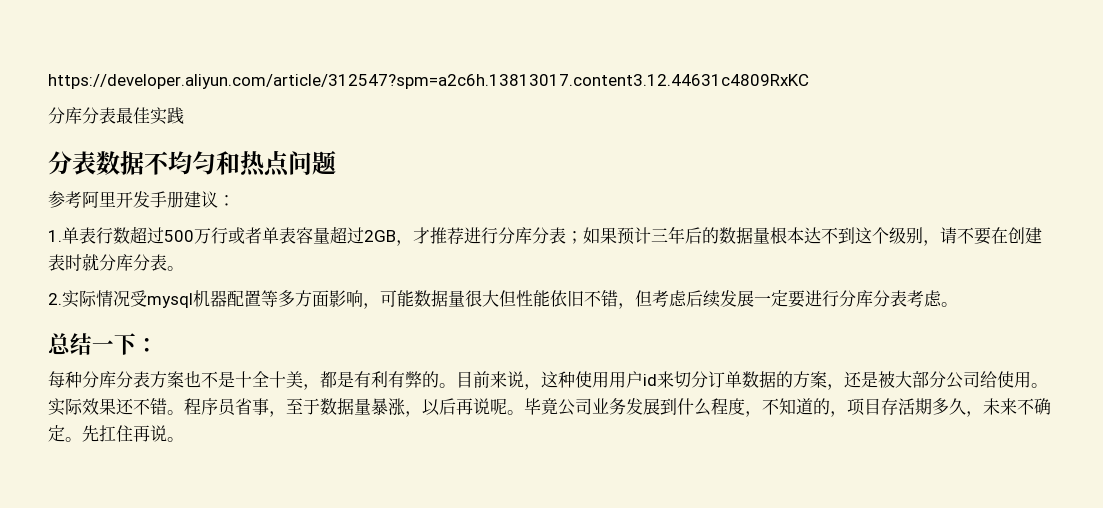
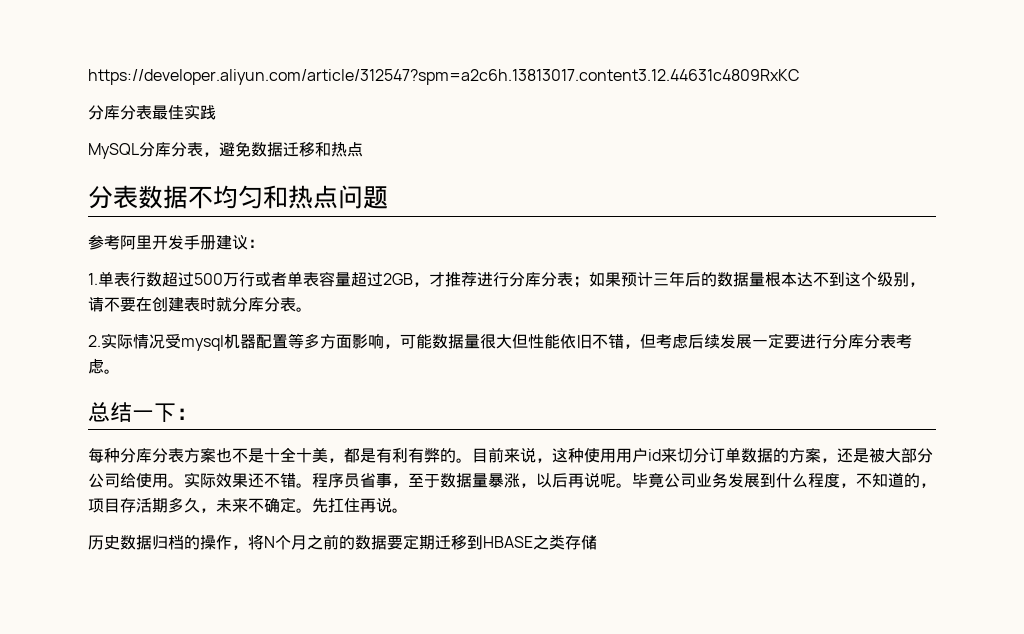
(184, 115) none -> [88,142,363,159] // MySQL分库分表，避免数据迁移和热点
(184, 439) none -> [88,534,597,550] // 历史数据归档的操作，将N个月之前的数据要定期迁移到HBASE之类存储

